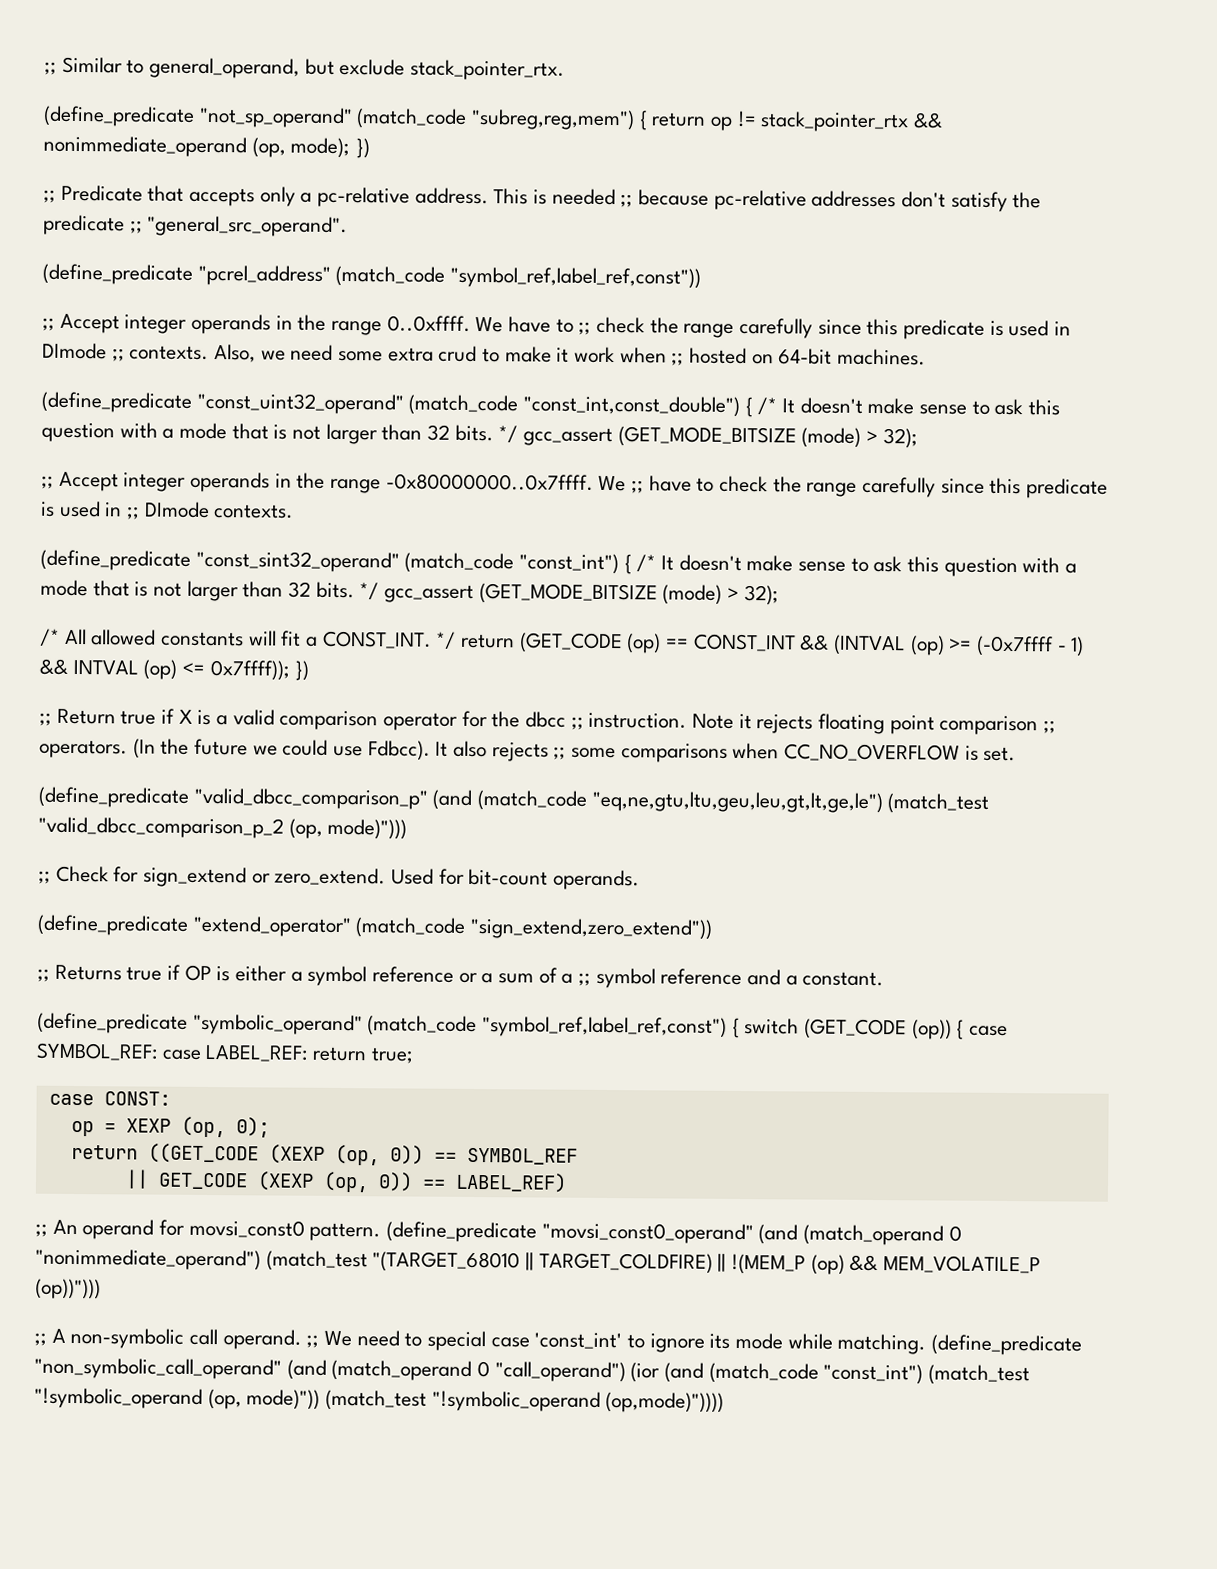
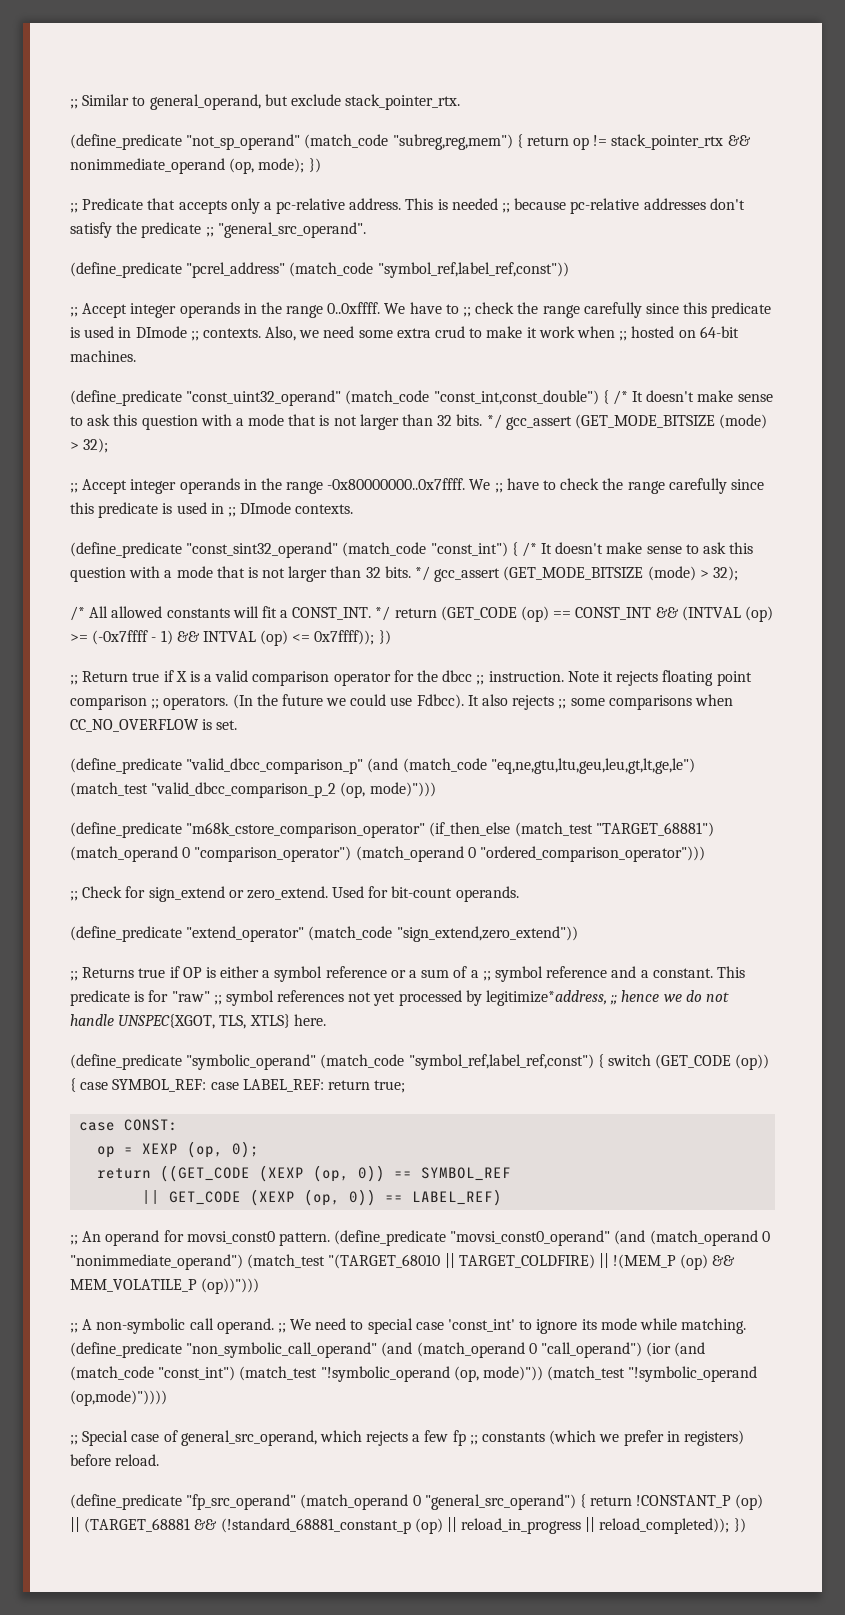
(408, 829) none -> [70,822,714,838] [70,846,705,862] // (define_predicate "m68k_cstore_comparison_operator" (if_then_else (match_test "TARGET_68881") (match_operand 0 "comparison_operator") (match_operand 0 "ordered_comparison_operator")))
(885, 979) none -> [716,966,745,978] [70,990,729,1006] [70,1014,326,1029] This predicate is for "raw" ;; symbol references not yet processed by legitimize*address, ;; hence we do not handle UNSPEC{XGOT, TLS, XTLS} here.
(725, 1402) none -> [70,1430,744,1446] [70,1454,160,1466] [70,1494,764,1510] [70,1517,746,1534] // ;; Special case of general_src_operand, which rejects a few fp ;; constants (which we prefer in registers) before reload. // (define_predicate "fp_src_operand" (match_operand 0 "general_src_operand") { return !CONSTANT_P (op) || (TARGET_68881 && (!standard_68881_constant_p (op) || reload_in_progress || reload_completed)); })

